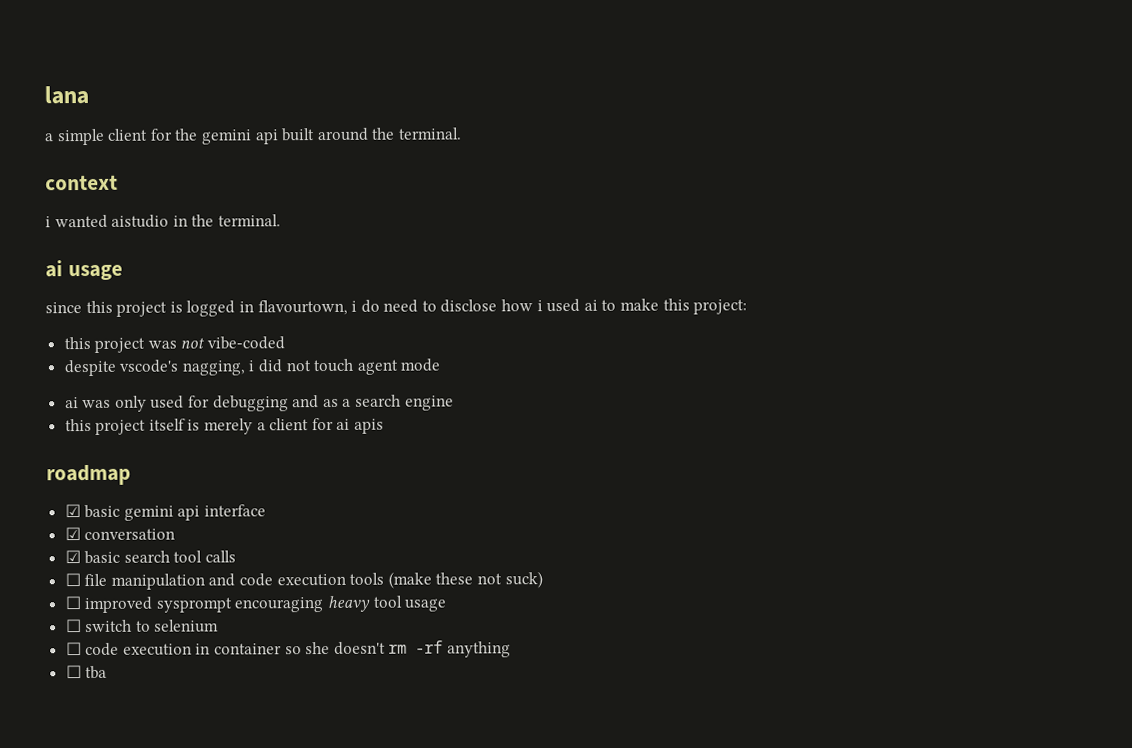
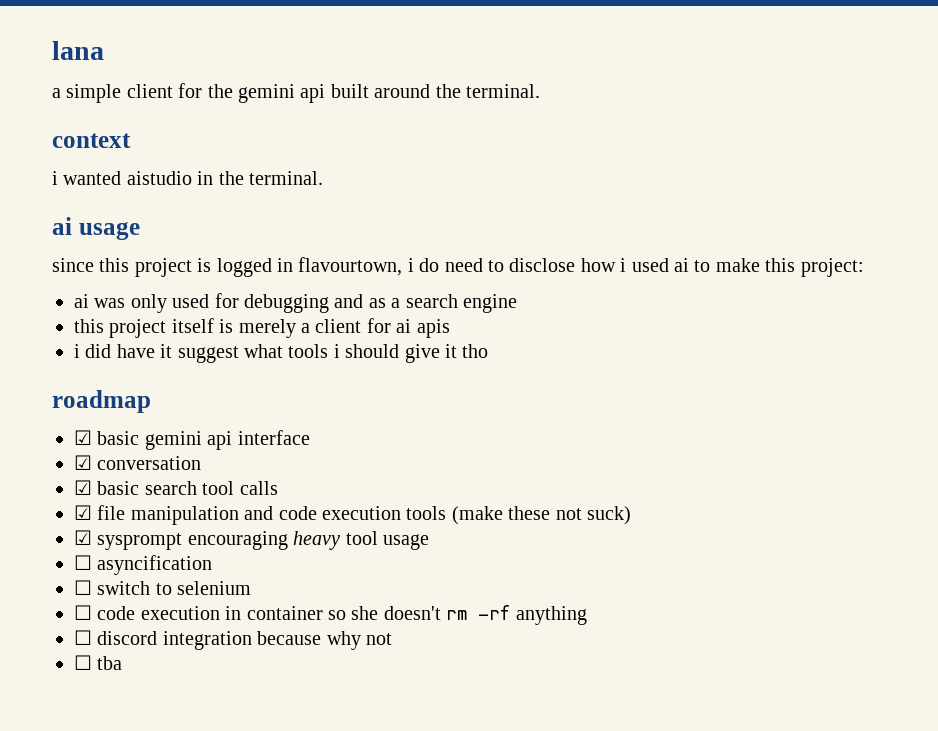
[63,336,286,353] [63,358,441,377] // this project was not vibe-coded // despite vscode's nagging, i did not touch agent mode -> (864, 267) none
(385, 426) none -> [74,344,489,363] // i did have it suggest what tools i should give it tho
[64,573,81,587] ☐ -> [74,505,92,520] ☑
[64,596,153,614] ☐ improved -> [74,530,92,545] ☑
(447, 605) none -> [74,555,213,575] // ☐ asyncification
(512, 649) none -> [74,630,392,650] // ☐ discord integration because why not

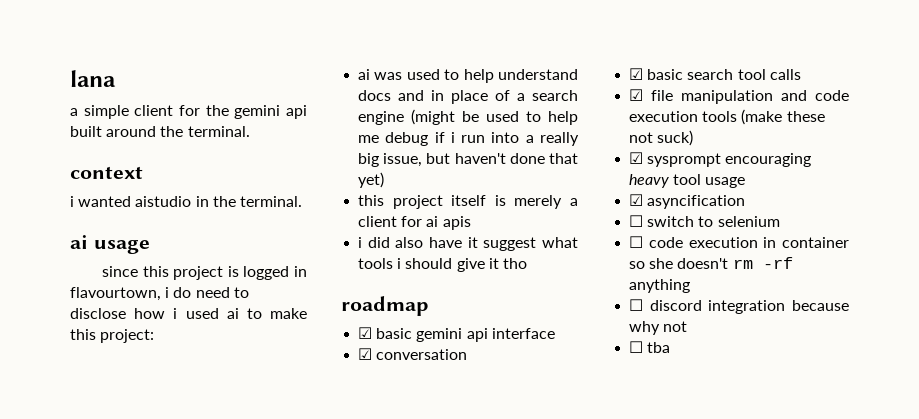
[130,293,517,313] only used for debugging and as a search engine -> [406,69,578,83] [358,90,578,104] [358,109,578,125] [358,132,579,146] [358,153,578,167] [358,172,385,188] used to help understand docs and in place of a search engine (might be used to help me debug if i run into a really big issue, but haven't done that yet)
(112, 351) none -> [395,237,424,248] also
[74,555,92,570] ☐ -> [629,194,644,206] ☑

